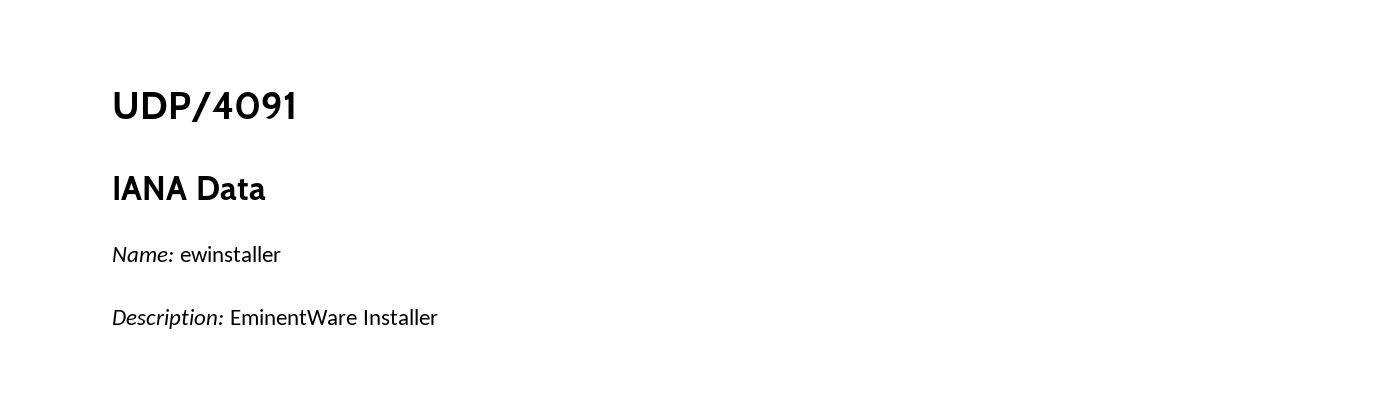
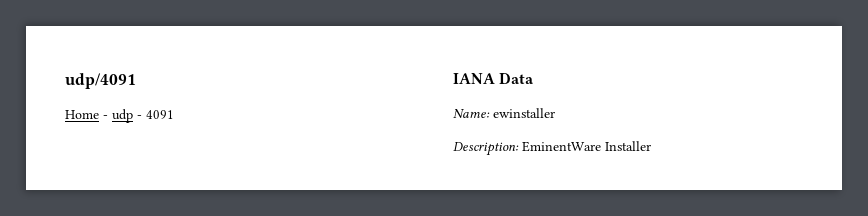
[112,92,297,122] UDP/4091 -> [65,73,136,89] [65,109,174,123] udp/4091 // Home - udp - 4091

